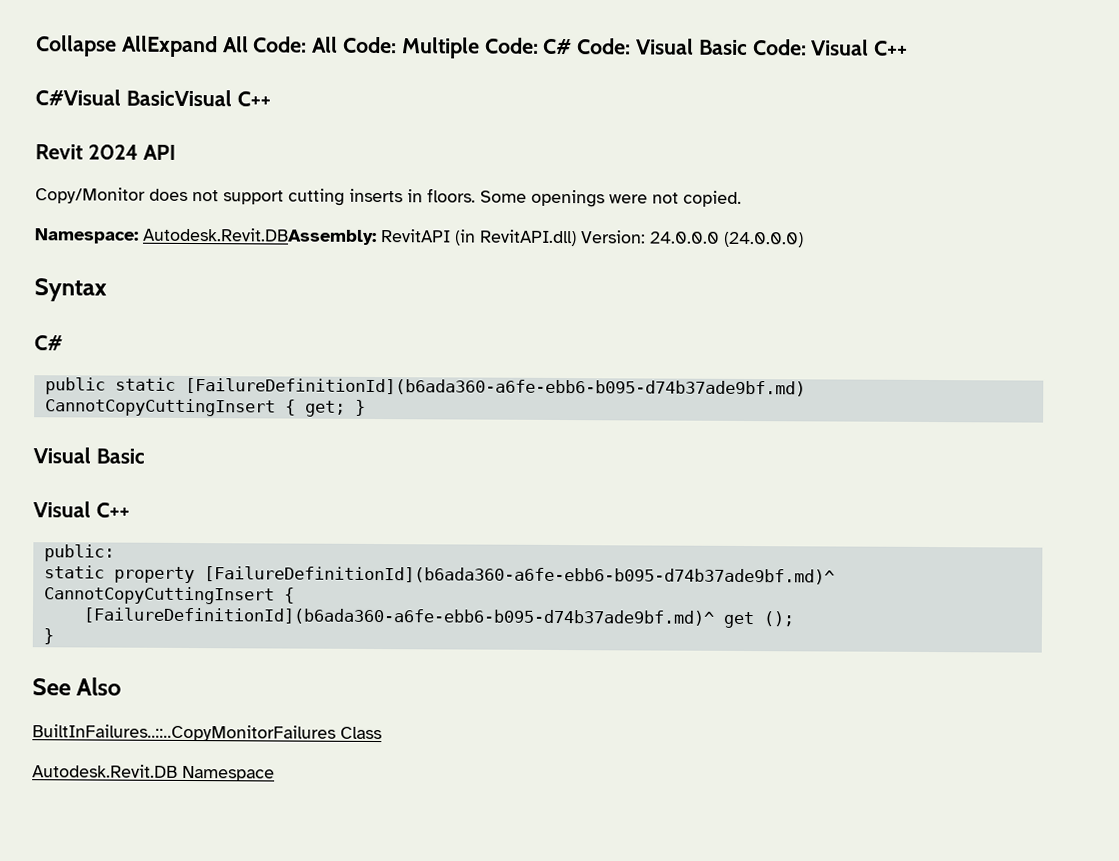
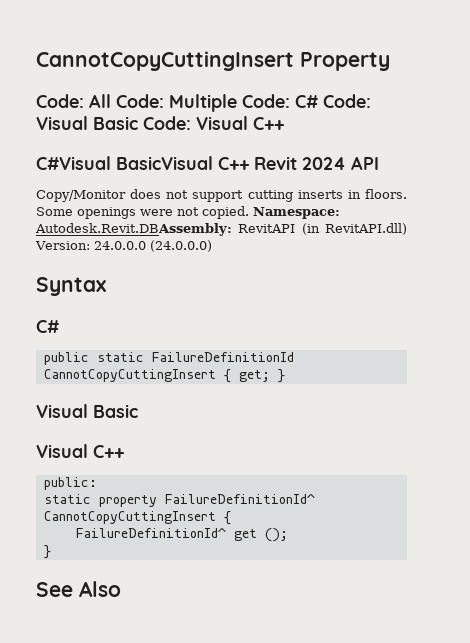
[36,35,249,58] Collapse AllExpand All -> [36,51,390,71] CannotCopyCuttingInsert Property //
(271, 99) // -> (250, 163) none
(742, 198) // -> (249, 212) none
[184,377,806,397] [FailureDefinitionId](b6ada360-a6fe-ebb6-b095-d74b37ade9bf.md) -> [151,352,294,362] FailureDefinitionId
[203,566,835,585] [FailureDefinitionId](b6ada360-a6fe-ebb6-b095-d74b37ade9bf.md)^ -> [164,494,315,504] FailureDefinitionId^
[82,607,715,626] [FailureDefinitionId](b6ada360-a6fe-ebb6-b095-d74b37ade9bf.md)^ -> [75,528,226,538] FailureDefinitionId^
[32,724,382,742] [32,764,275,782] // BuiltInFailures..::..CopyMonitorFailures Class // Autodesk.Revit.DB Namespace -> (121, 589) none

